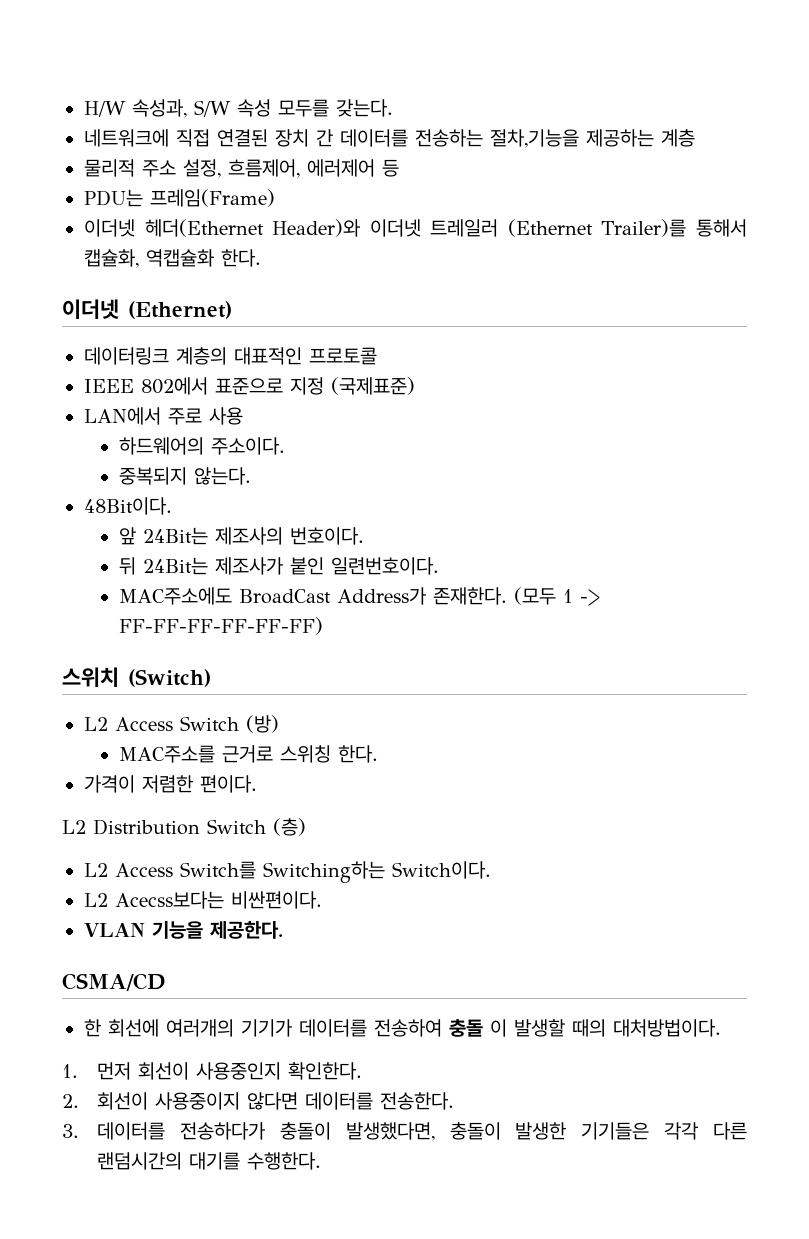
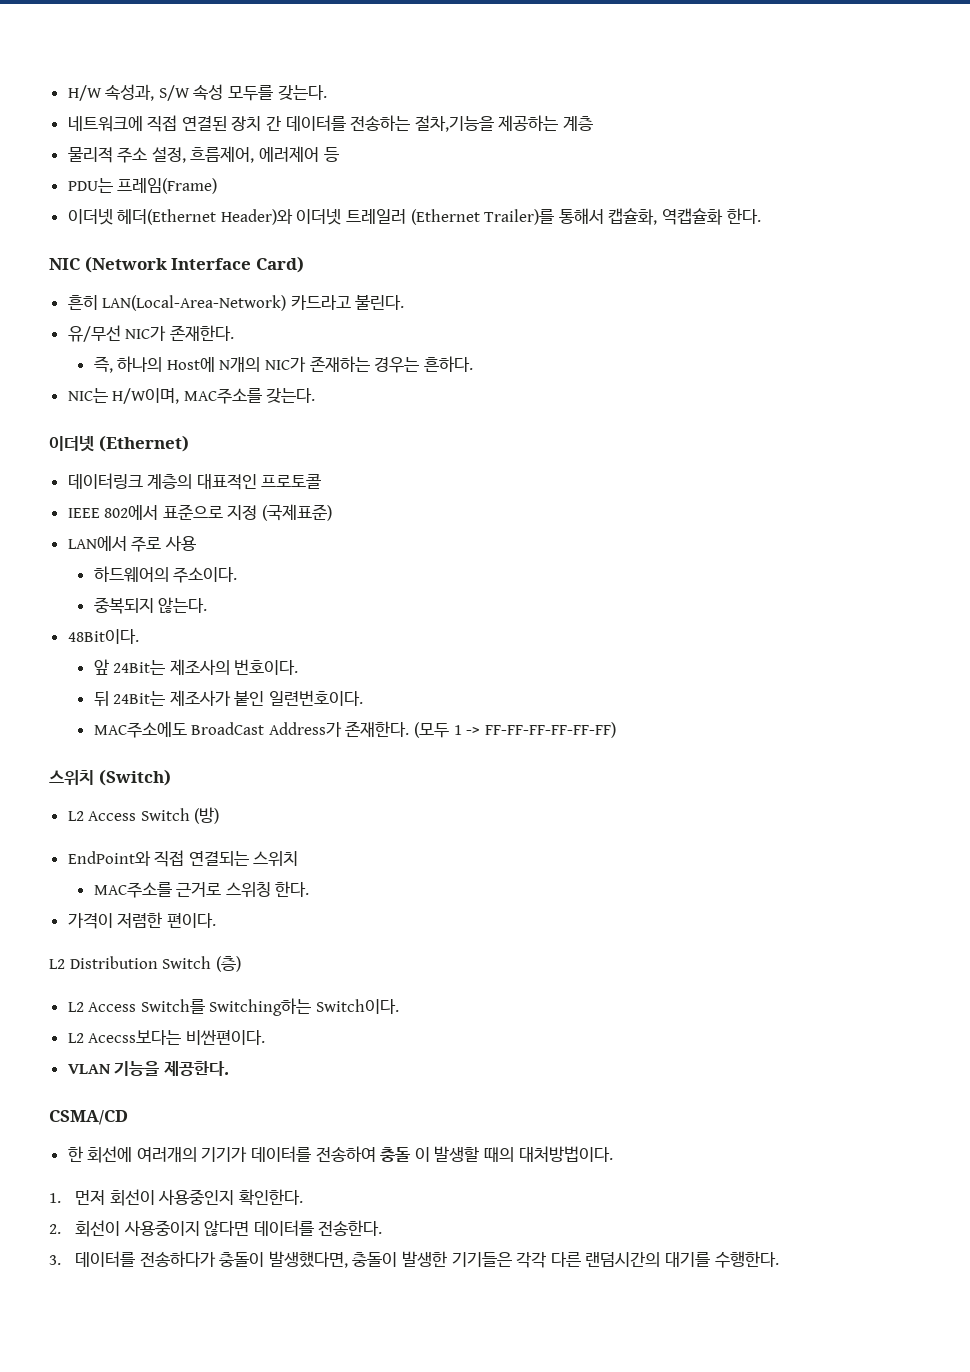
(261, 258) none -> [49,256,304,273] [67,295,405,311] [67,325,234,342] [93,356,473,373] [67,388,316,404] // NIC (Network Interface Card) // 흔히 LAN(Local-Area-Network) 카드라고 불린다. // 유/무선 NIC가 존재한다. // 즉, 하나의 Host에 N개의 NIC가 존재하는 경우는 흔하다. // NIC는 H/W이며, MAC주소를 갖는다.
(279, 724) none -> [67,850,299,867] // EndPoint와 직접 연결되는 스위치

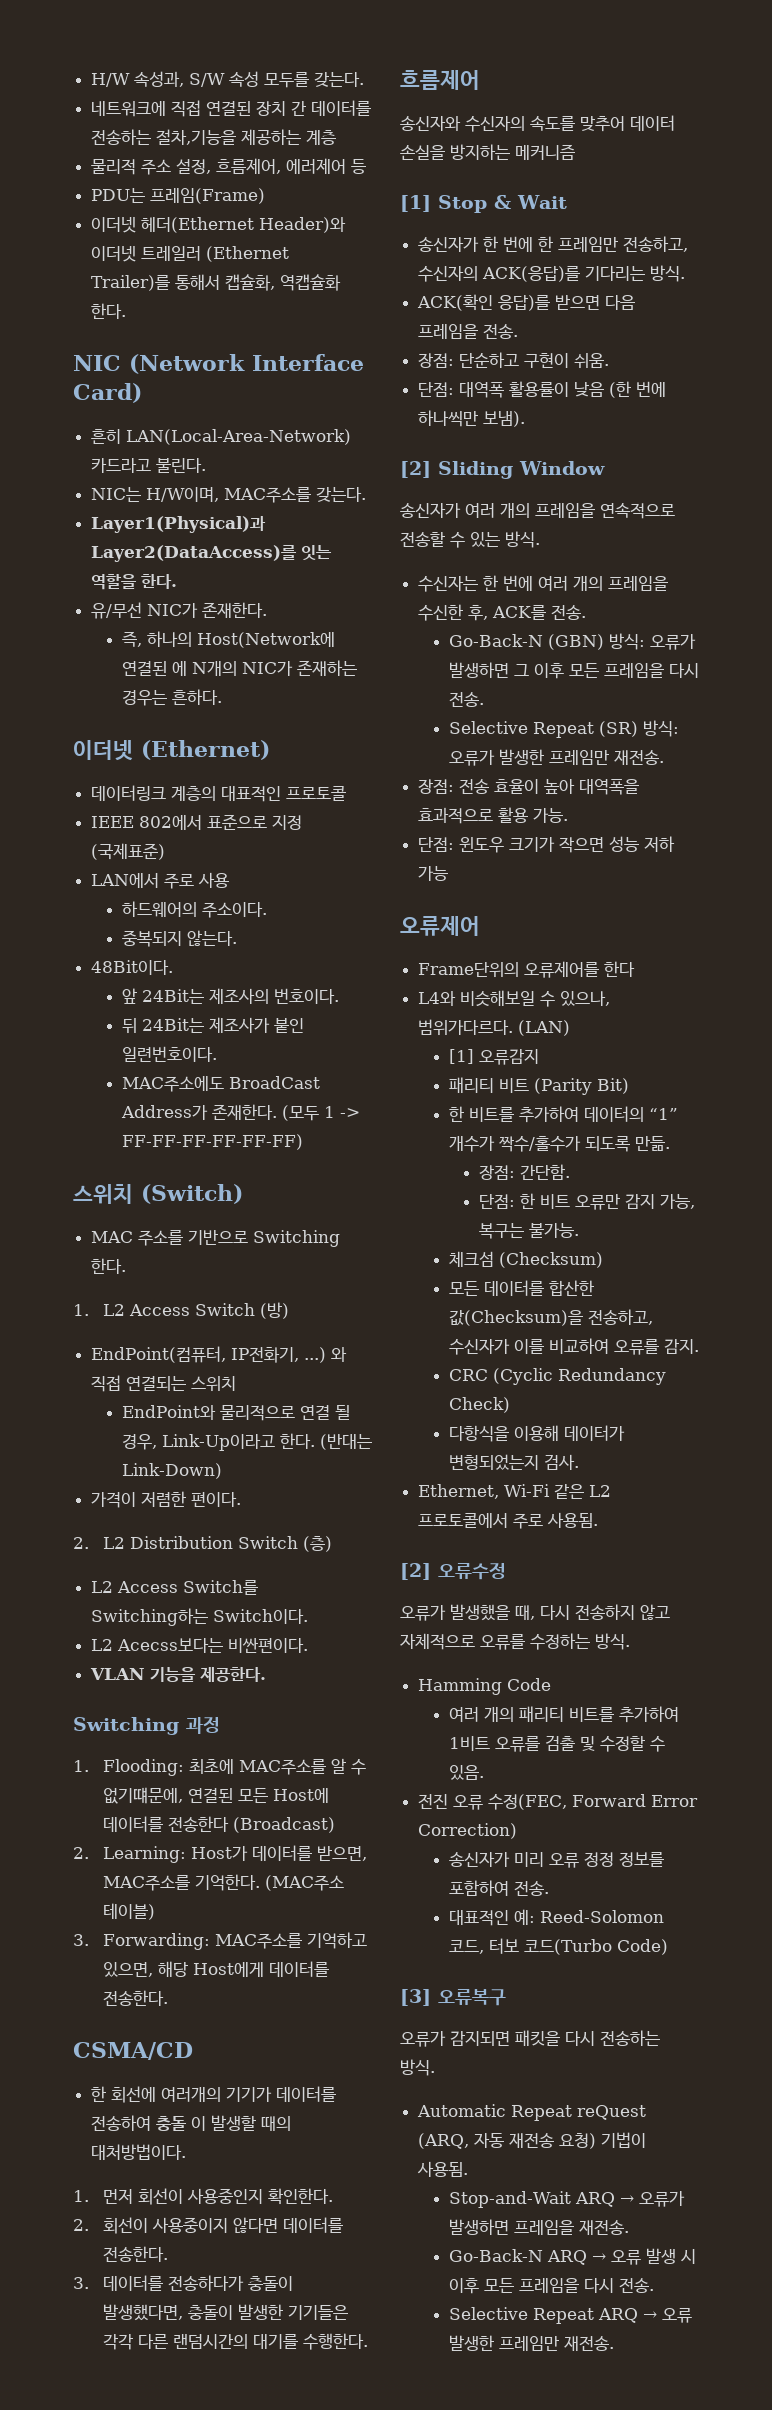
(405, 302) none -> [91,487,367,503] [91,516,267,533] [91,545,333,562] [91,574,178,590] // NIC는 H/W이며, MAC주소를 갖는다. // Layer1(Physical)과 Layer2(DataAccess)를 잇는 역할을 한다.
[166,357,215,372] Host에 -> [196,632,335,648] [121,661,187,676] Host(Network에 연결된 에
[67,388,316,404] // NIC는 H/W이며, MAC주소를 갖는다. -> (222, 697) none
(171, 777) none -> [91,1230,341,1247] [91,1258,127,1274] [73,1304,89,1316] MAC 주소를 기반으로 Switching 한다. // 1.
[67,851,151,866] EndPoint와 -> [91,1346,348,1363] EndPoint(컴퓨터, IP전화기, ...) 와
[93,881,310,898] MAC주소를 근거로 스위칭 한다. -> [121,1405,350,1421] [121,1433,372,1451] [121,1463,222,1479] EndPoint와 물리적으로 연결 될 경우, Link-Up이라고 한다. (반대는 Link-Down)
(216, 920) none -> [73,1537,89,1549] 2.
(229, 1068) none -> [73,1717,220,1735] [73,1758,367,1776] [103,1787,330,1804] [103,1816,336,1833] [73,1845,368,1863] [103,1874,345,1891] [103,1903,156,1920] [73,1932,368,1950] [103,1961,330,1977] [103,1990,169,2006] // Switching 과정 // 1. Flooding: 최초에 MAC주소를 알 수 없기떄문에, 연결된 모든 Host에 데이터를 전송한다 (Broadcast) // 2. Learning: Host가 데이터를 받으면, MAC주소를 기억한다. (MAC주소 테이블) // 3. Forwarding: MAC주소를 기억하고 있으면, 해당 Host에게 데이터를 전송한다.
(779, 1259) none -> [400,70,480,90] [400,115,675,132] [400,144,575,160] [400,195,567,213] [418,236,689,252] [418,265,686,282] [417,294,636,311] [418,324,519,339] [418,352,610,369] [418,381,667,398] [418,410,526,427] [400,461,605,479] [400,503,675,519] [400,531,540,548] [418,575,669,592] [418,604,587,621] [448,633,696,650] [448,662,699,679] [448,692,484,707] [448,720,679,738] [448,749,664,766] [418,779,640,795] [418,807,569,824] [418,836,676,853] [418,866,449,881] [400,916,480,936] [418,961,636,978] [418,990,611,1007] [418,1019,571,1036] [448,1049,539,1065] [448,1077,629,1095] [448,1106,678,1123] [448,1136,670,1152] [478,1164,570,1180] [478,1193,695,1210] [478,1223,579,1239] [448,1251,603,1268] [448,1280,594,1296] [448,1309,653,1326] [448,1338,699,1355] [448,1368,666,1385] [448,1397,510,1413] [448,1425,625,1442] [448,1454,579,1470] [418,1484,612,1499] [418,1512,599,1529] [400,1563,506,1580] [400,1604,670,1621] [400,1633,630,1650] [418,1678,552,1695] [448,1706,679,1723] [448,1735,665,1752] [448,1765,484,1780] [418,1794,699,1810] [418,1823,518,1839] [448,1852,664,1868] [448,1880,549,1896] [448,1909,664,1926] [448,1938,668,1955] [400,1989,506,2006] [400,2030,660,2047] [400,2059,435,2076] [417,2104,647,2121] [418,2132,647,2149] [417,2161,469,2177] [448,2191,686,2208] [448,2219,629,2235] [448,2248,696,2265] [448,2278,654,2294] [448,2307,692,2324] [448,2335,614,2351] // 흐름제어 // 송신자와 수신자의 속도를 맞추어 데이터 손실을 방지하는 메커니즘 // [1] Stop & Wait // 송신자가 한 번에 한 프레임만 전송하고, 수신자의 ACK(응답)를 기다리는 방식. // ACK(확인 응답)를 받으면 다음 프레임을 전송. // 장점: 단순하고 구현이 쉬움. // 단점: 대역폭 활용률이 낮음 (한 번에 하나씩만 보냄). // [2] Sliding Window // 송신자가 여러 개의 프레임을 연속적으로 전송할 수 있는 방식. // 수신자는 한 번에 여러 개의 프레임을 수신한 후, ACK를 전송. // Go-Back-N (GBN) 방식: 오류가 발생하면 그 이후 모든 프레임을 다시 전송. // Selective Repeat (SR) 방식: 오류가 발생한 프레임만 재전송. // 장점: 전송 효율이 높아 대역폭을 효과적으로 활용 가능. // 단점: 윈도우 크기가 작으면 성능 저하 가능 // 오류제어 // Frame단위의 오류제어를 한다 // L4와 비슷해보일 수 있으나, 범위가다르다. (LAN) // [1] 오류감지 // 패리티 비트 (Parity Bit) // 한 비트를 추가하여 데이터의 “1” 개수가 짝수/홀수가 되도록 만듦. // 장점: 간단함. // 단점: 한 비트 오류만 감지 가능, 복구는 불가능. // 체크섬 (Checksum) // 모든 데이터를 합산한 값(Checksum)을 전송하고, 수신자가 이를 비교하여 오류를 감지. // CRC (Cyclic Redundancy Check) // 다항식을 이용해 데이터가 변형되었는지 검사. // Ethernet, Wi-Fi 같은 L2 프로토콜에서 주로 사용됨. // [2] 오류수정 // 오류가 발생했을 때, 다시 전송하지 않고 자체적으로 오류를 수정하는 방식. // Hamming Code // 여러 개의 패리티 비트를 추가하여 1비트 오류를 검출 및 수정할 수 있음. // 전진 오류 수정(FEC, Forward Error Correction) // 송신자가 미리 오류 정정 정보를 포함하여 전송. // 대표적인 예: Reed-Solomon 코드, 터보 코드(Turbo Code) // [3] 오류복구 // 오류가 감지되면 패킷을 다시 전송하는 방식. // Automatic Repeat reQuest (ARQ, 자동 재전송 요청) 기법이 사용됨. // Stop-and-Wait ARQ → 오류가 발생하면 프레임을 재전송. // Go-Back-N ARQ → 오류 발생 시 이후 모든 프레임을 다시 전송. // Selective Repeat ARQ → 오류 발생한 프레임만 재전송.

